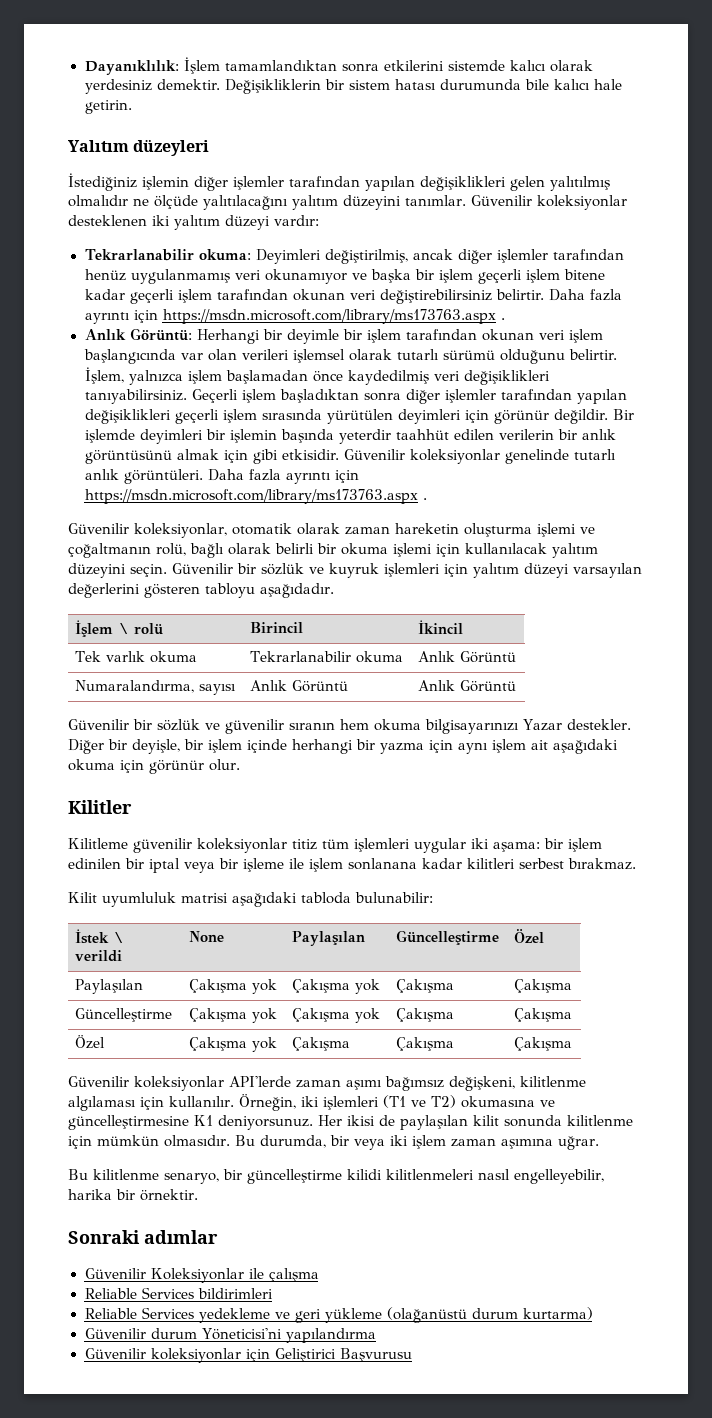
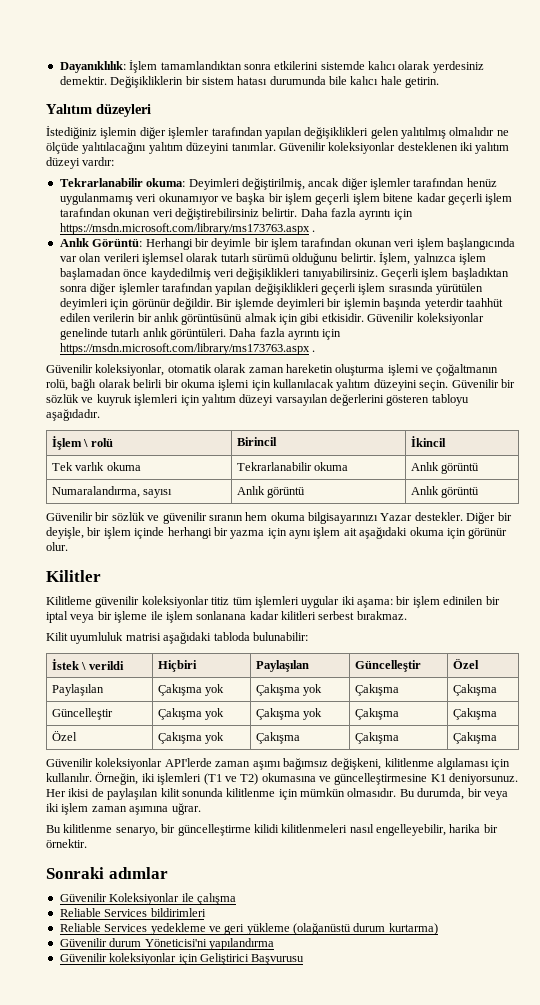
[460,651,517,663] Görüntü -> [441,463,480,474] görüntü
[292,680,349,692] [418,680,517,692] Görüntü | Anlık Görüntü -> [267,487,306,498] [410,486,480,498] görüntü | Anlık görüntü
[189,931,225,942] [292,931,366,946] [396,930,500,945] | None | Paylaşılan | Güncelleştirme -> [157,660,197,672] [255,660,309,672] [354,660,421,672] | Hiçbiri | Paylaşılan | Güncelleştir
[75,1008,173,1022] Güncelleştirme -> [51,708,113,720] Güncelleştir

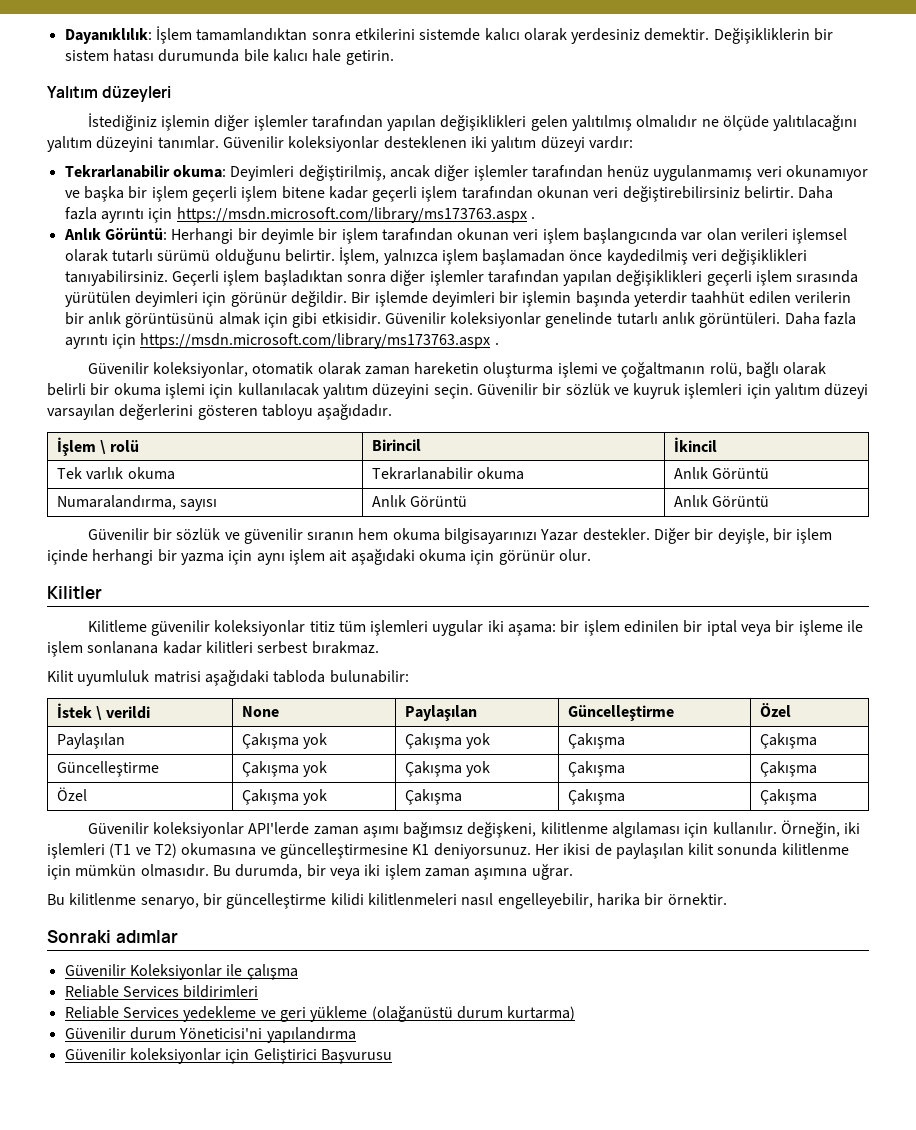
[441,463,480,474] görüntü -> [712,468,770,479] Görüntü
[267,487,306,498] [410,486,480,498] görüntü | Anlık görüntü -> [410,496,468,507] [674,495,770,507] Görüntü | Anlık Görüntü
[157,660,197,672] [255,660,309,672] [354,660,421,672] | Hiçbiri | Paylaşılan | Güncelleştir -> [242,706,280,717] [405,705,478,721] [568,705,675,721] | None | Paylaşılan | Güncelleştirme
[51,708,113,720] Güncelleştir -> [57,761,160,777] Güncelleştirme

